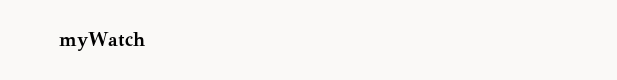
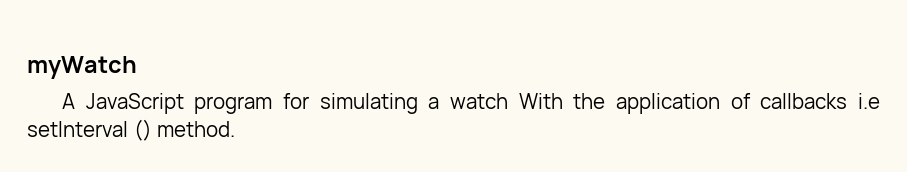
(145, 41) none -> [62,93,881,114] [27,119,236,141] // A JavaScript program for simulating a watch With the application of callbacks i.e setInterval () method.

